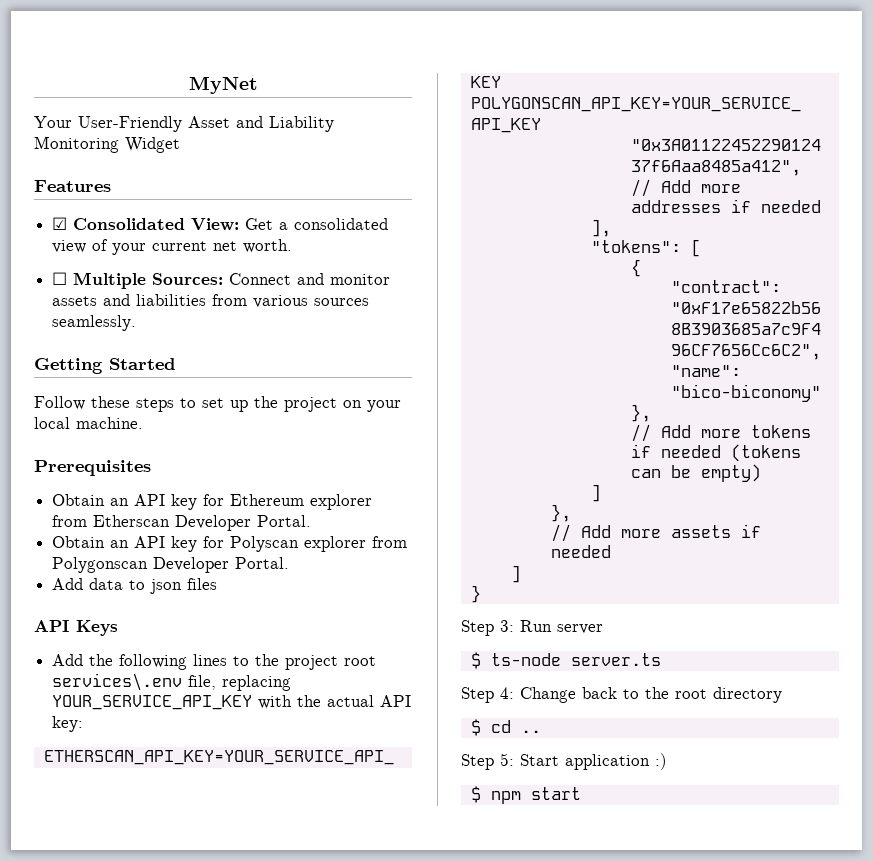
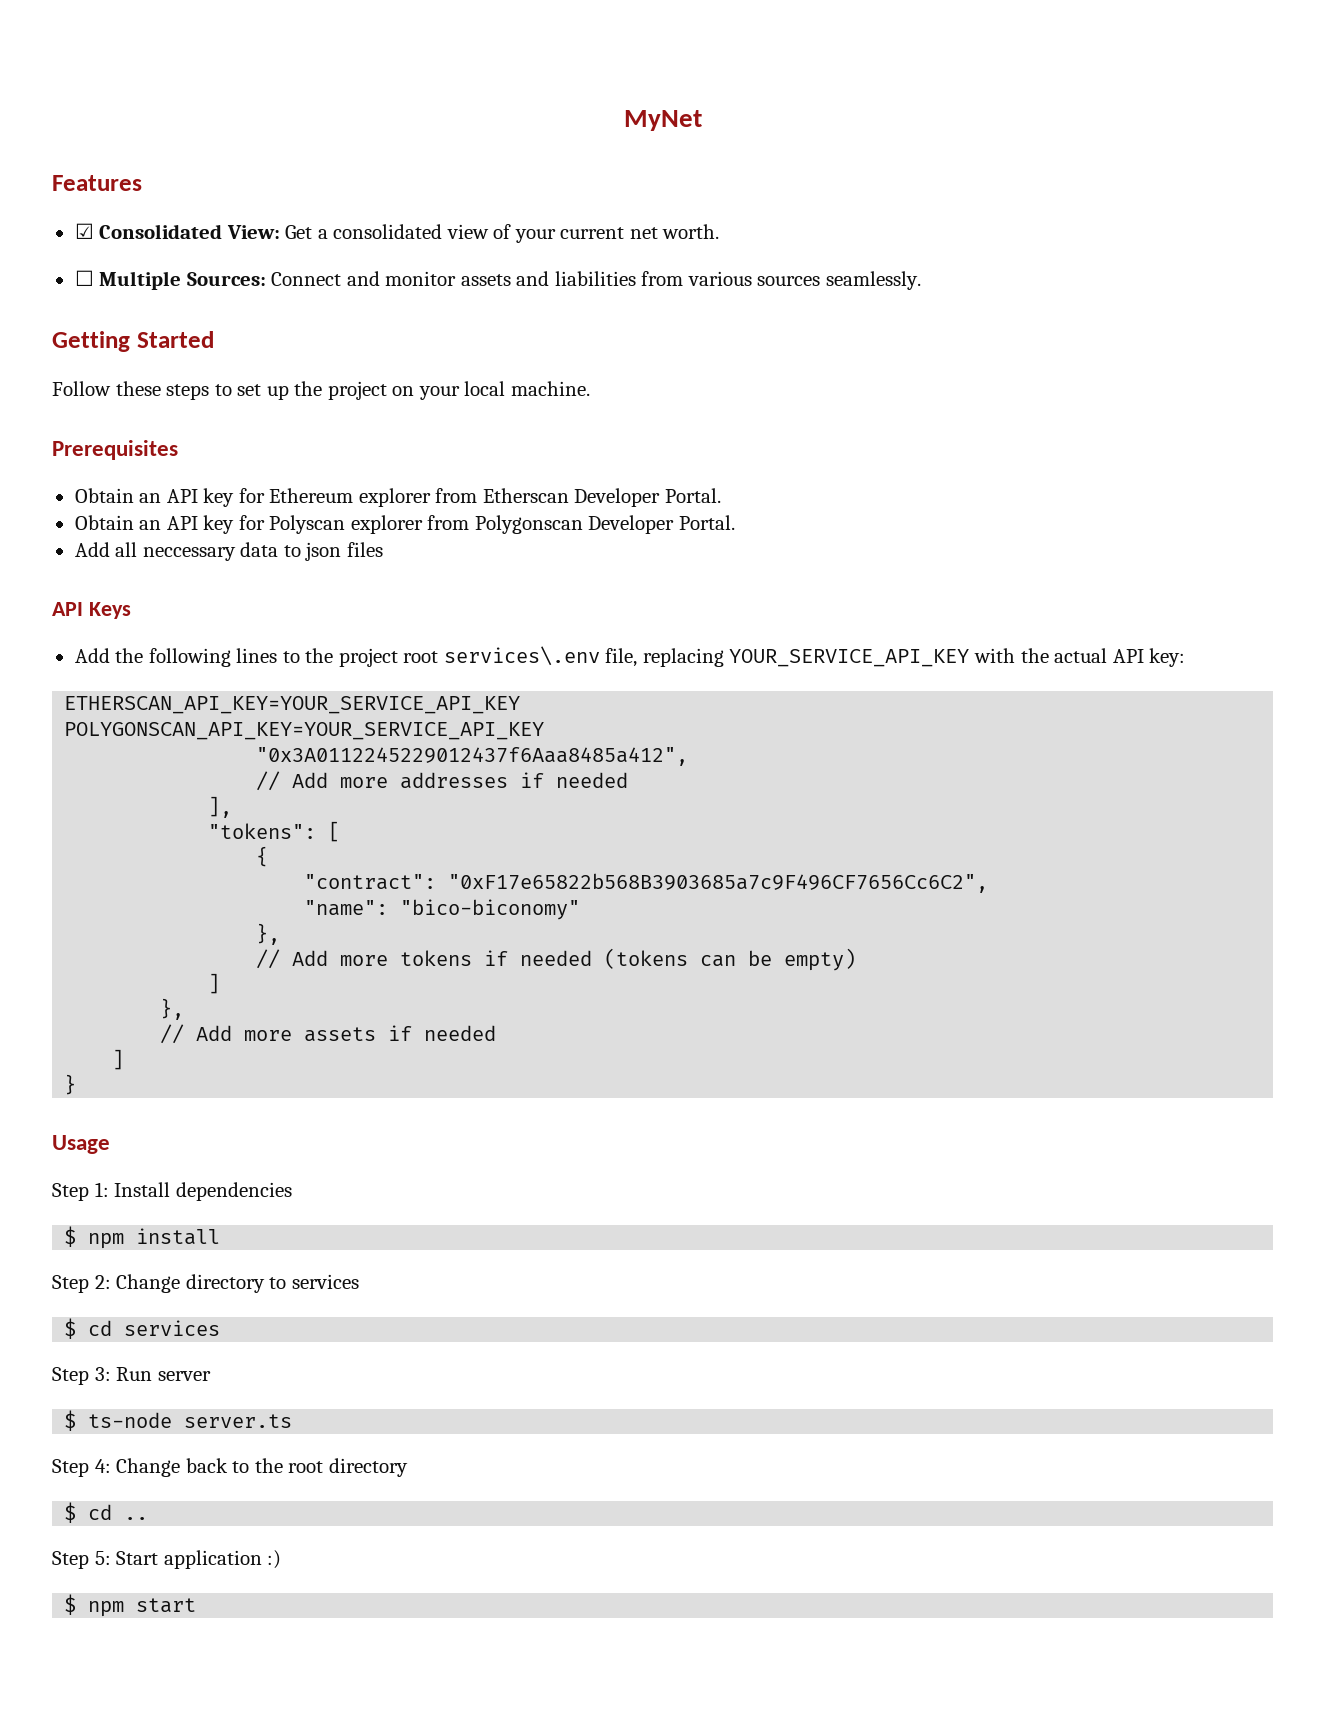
[34,116,334,132] [34,136,180,153] // Your User-Friendly Asset and Liability Monitoring Widget -> (702, 120) none
(84, 584) none -> [115,542,236,561] all neccessary
(481, 594) none -> [52,1135,110,1154] [52,1182,292,1201] [64,1226,221,1249] [52,1274,359,1293] [64,1318,221,1339] // Usage // Step 1: Install dependencies // $ npm install // Step 2: Change directory to services // $ cd services

